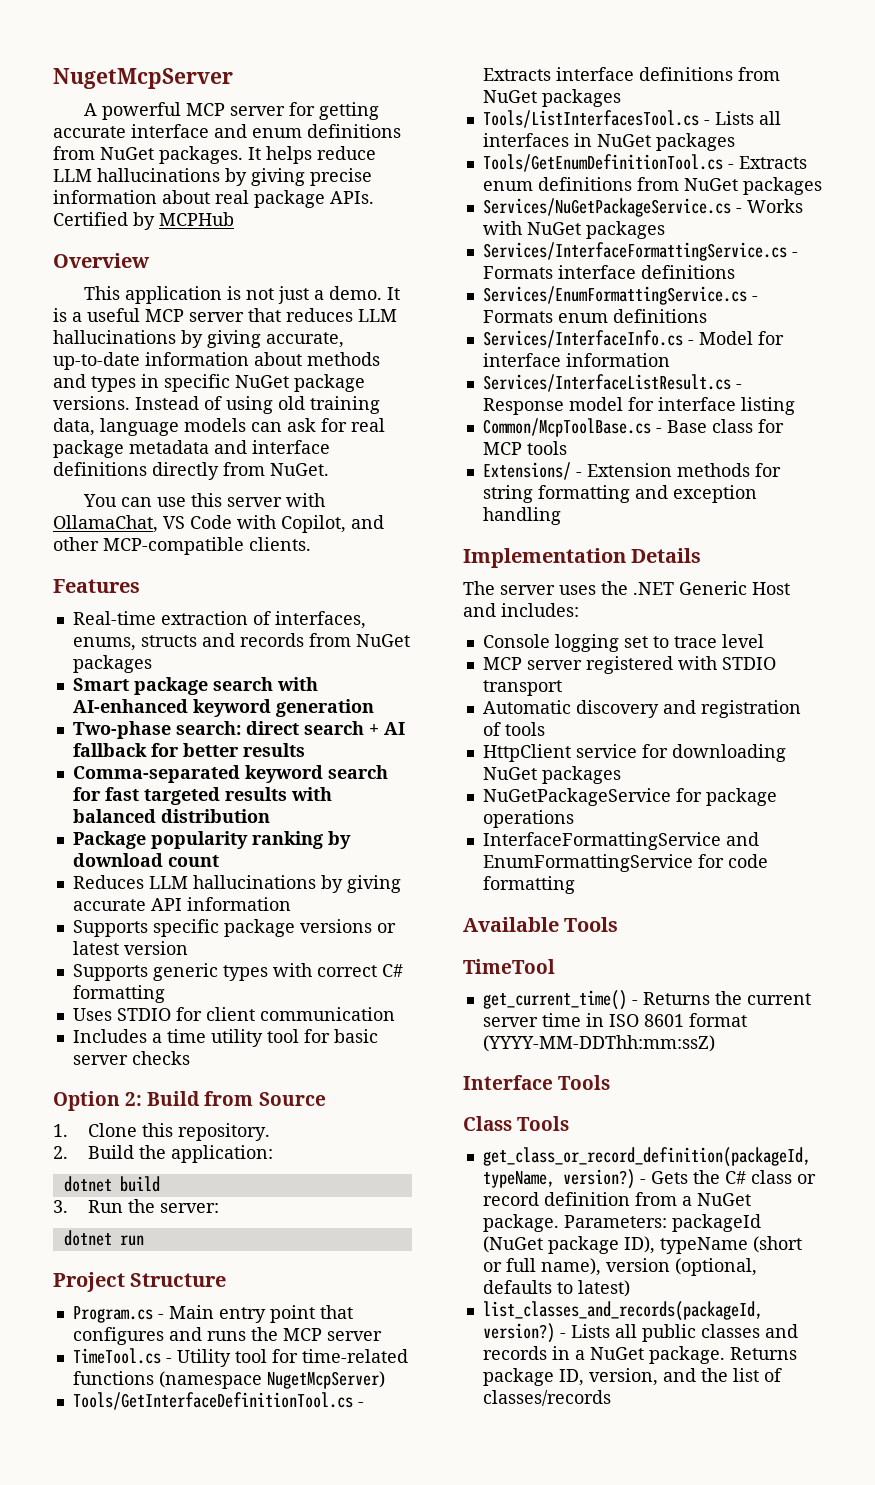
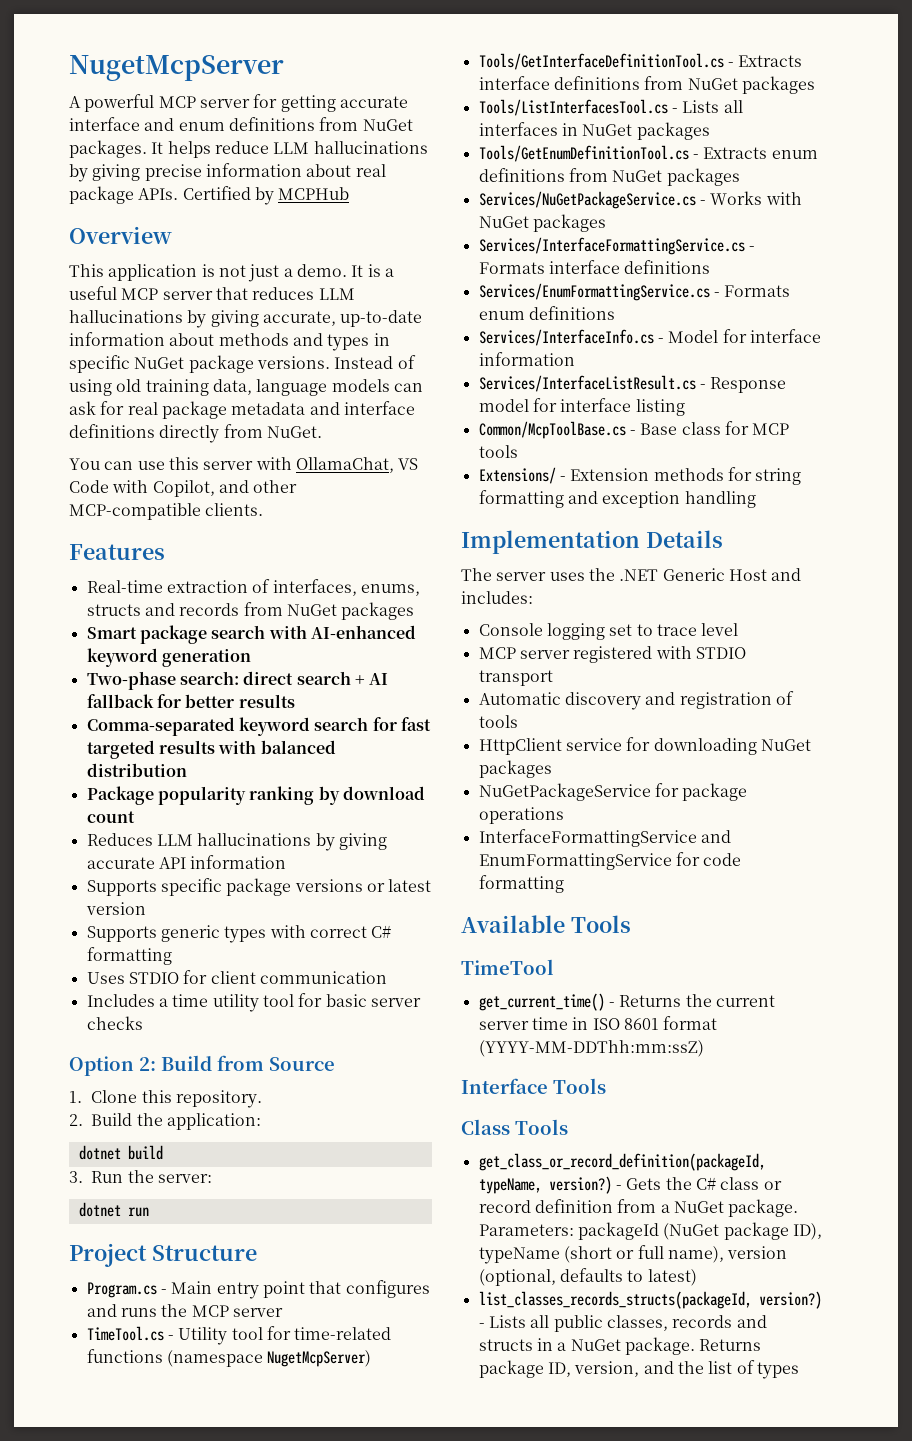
[482,1301,763,1321] list_classes_and_records(packageId, -> [478,1291,752,1309] list_classes_records_structs(packageId,
[700,1324,798,1338] [482,1346,547,1360] classes and records -> [606,1315,767,1331] [478,1339,533,1351] classes, records and structs
[482,1390,611,1406] classes/records -> [756,1362,799,1379] types

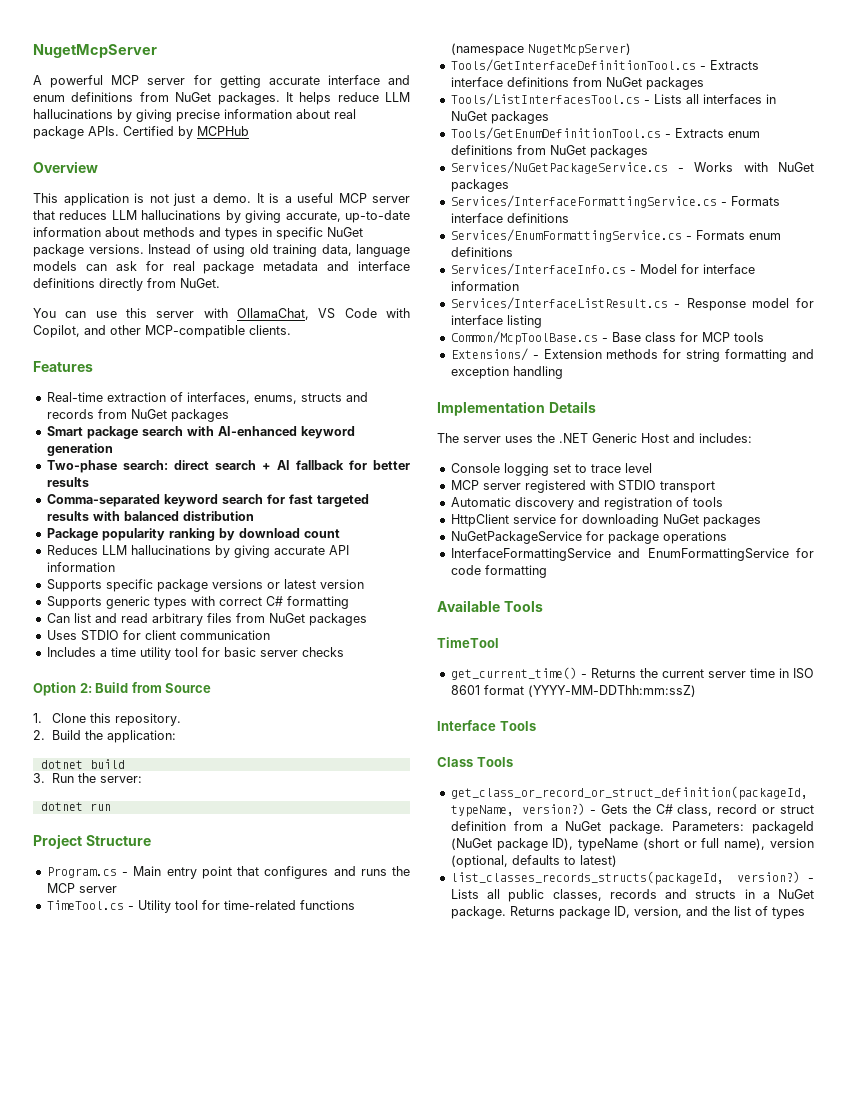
(172, 956) none -> [46,613,367,626] // Can list and read arbitrary files from NuGet packages
[478,1153,766,1171] get_class_or_record_definition(packageId, -> [450,786,808,800] get_class_or_record_or_struct_definition(packageId,
[720,1177,782,1190] [478,1200,531,1213] class or record -> [677,804,814,816] class, record or struct

